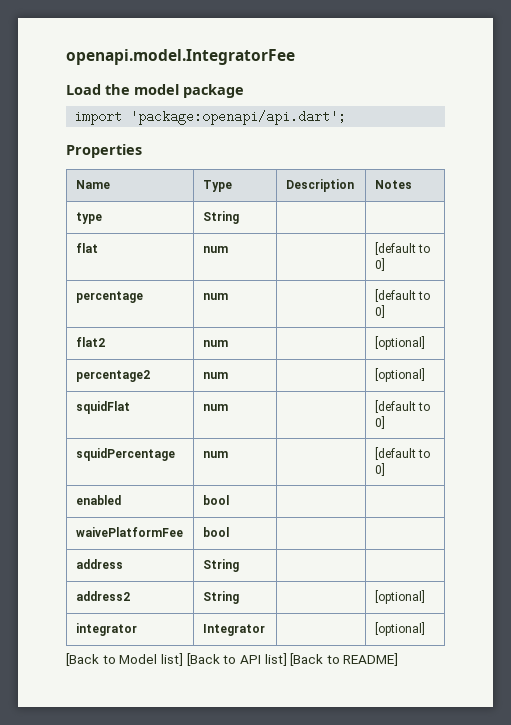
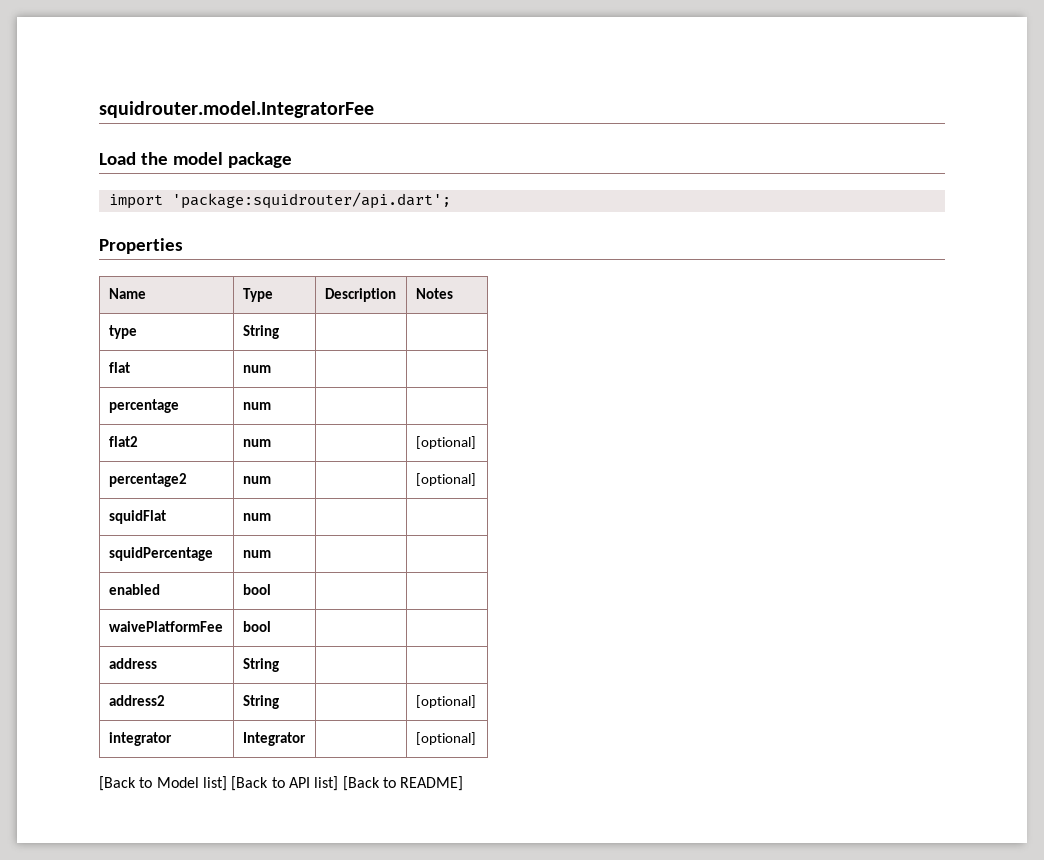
[66,49,295,65] openapi.model.IntegratorFee -> [99,101,374,118] squidrouter.model.IntegratorFee
[130,110,347,125] 'package:openapi/api.dart'; -> [171,192,451,209] 'package:squidrouter/api.dart';
[374,242,431,255] [374,258,385,271] [default to 0] -> (271, 369) none
[374,289,431,302] [374,305,385,318] [default to 0] -> (271, 406) none
[374,400,431,413] [374,416,385,429] [default to 0] -> (271, 517) none
[374,447,431,460] [374,463,385,476] [default to 0] -> (271, 554) none

